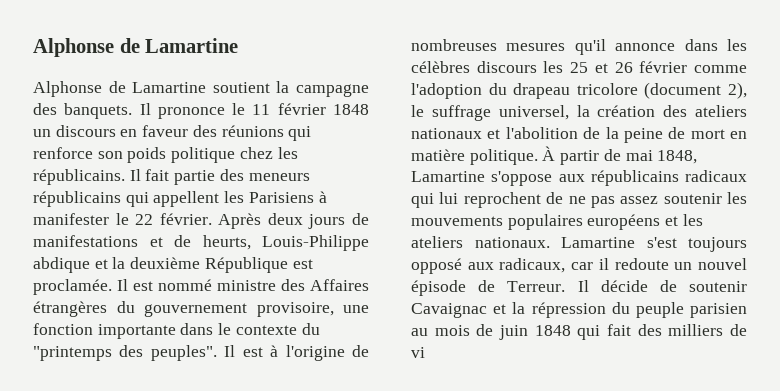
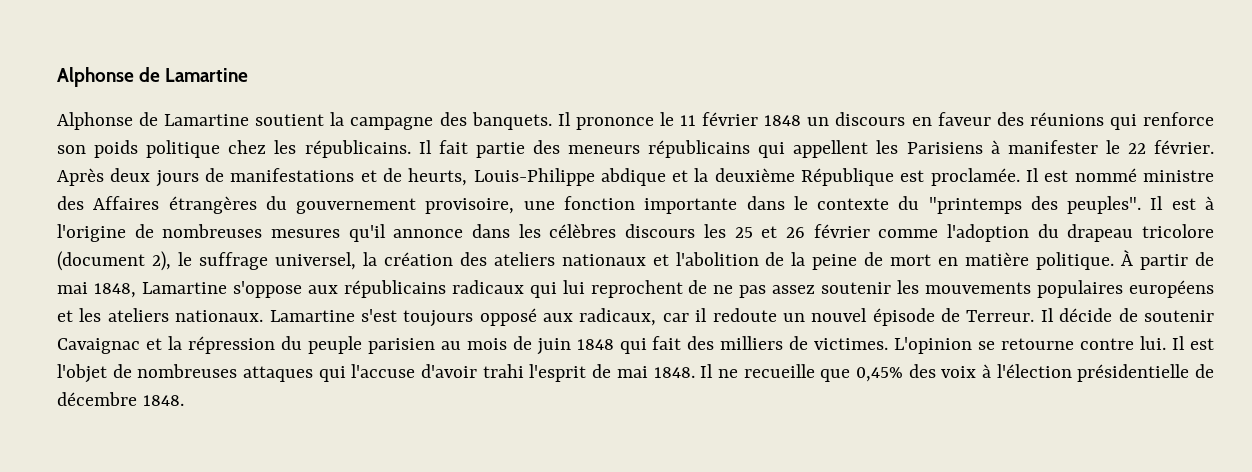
[411,347,425,358] vi -> [814,336,1215,354] [57,364,1214,383] [57,392,184,406] victimes. L'opinion se retourne contre lui. Il est l'objet de nombreuses attaques qui l'accuse d'avoir trahi l'esprit de mai 1848. Il ne recueille que 0,45% des voix à l'élection présidentielle de décembre 1848.

